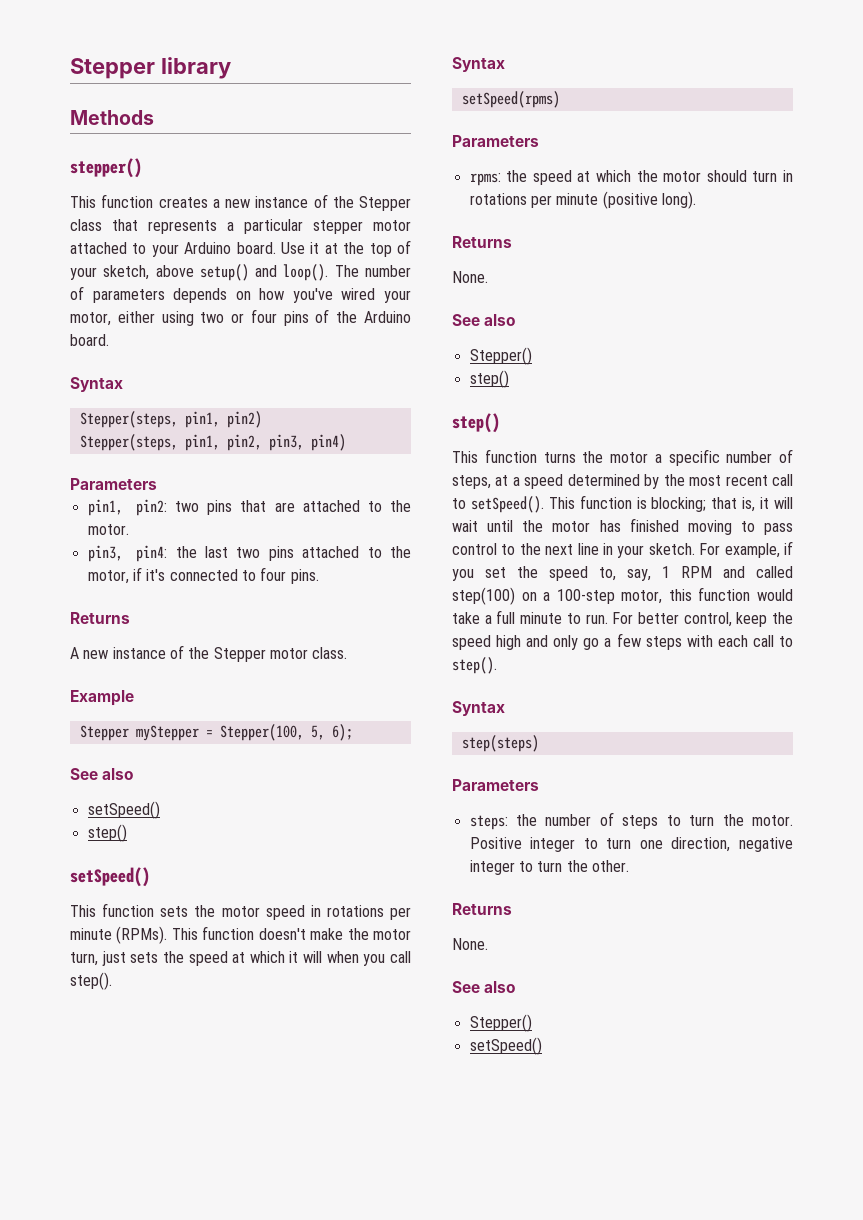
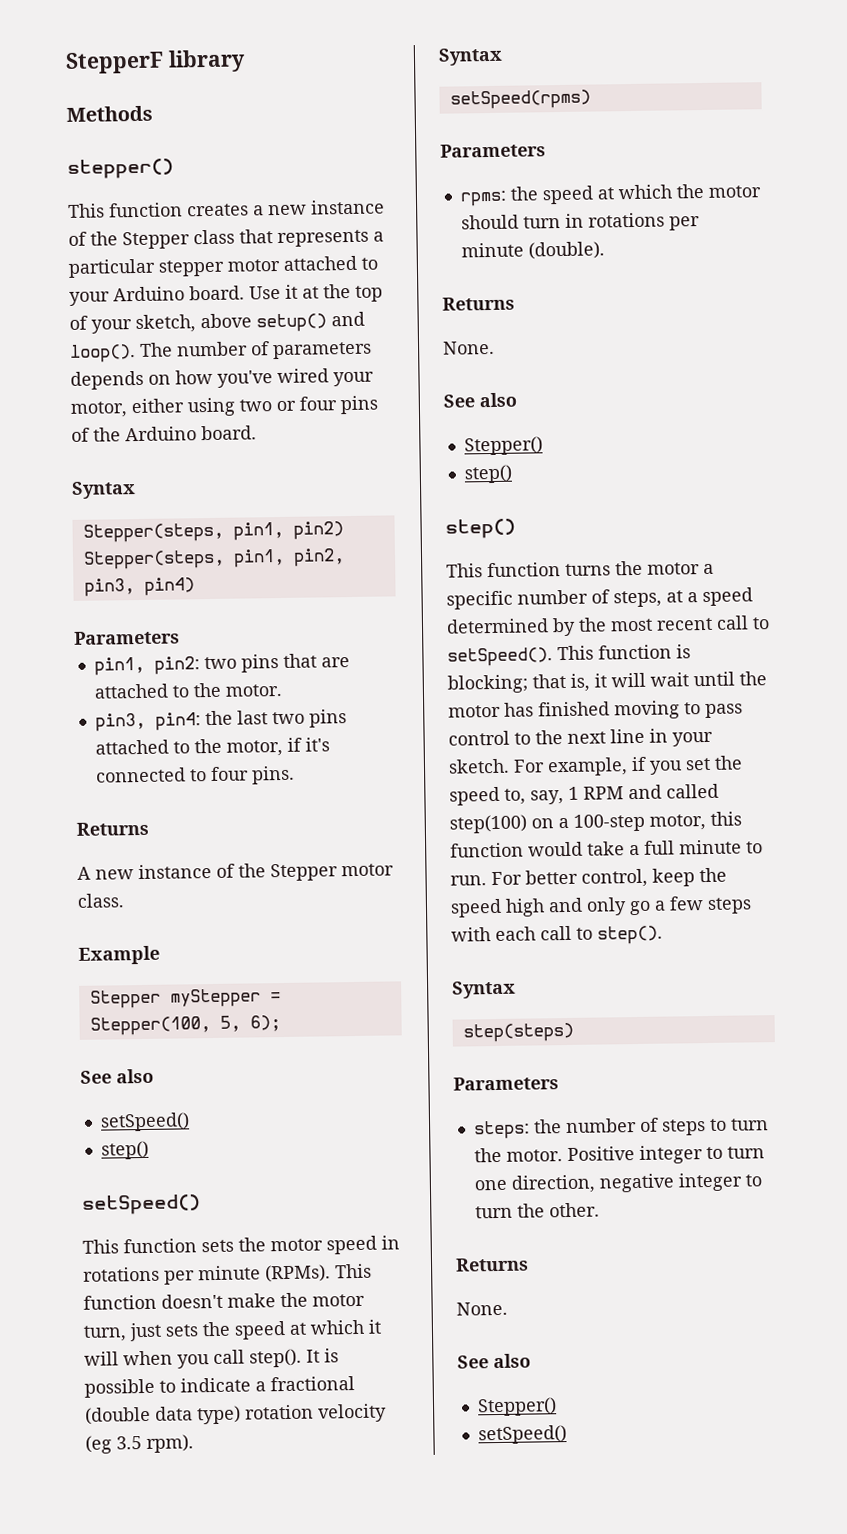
[70,58,155,79] Stepper -> [65,51,164,74] StepperF
(112, 981) none -> [306,1348,339,1363] [84,1376,355,1398] [85,1403,387,1425] [85,1434,194,1454] It is possible to indicate a fractional (double data type) rotation velocity (eg 3.5 rpm).
[602,191,696,209] (positive long). -> [527,241,605,260] (double).

